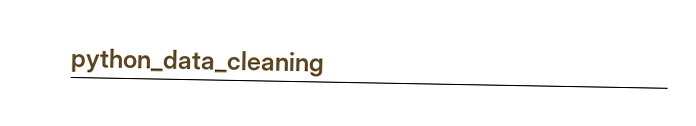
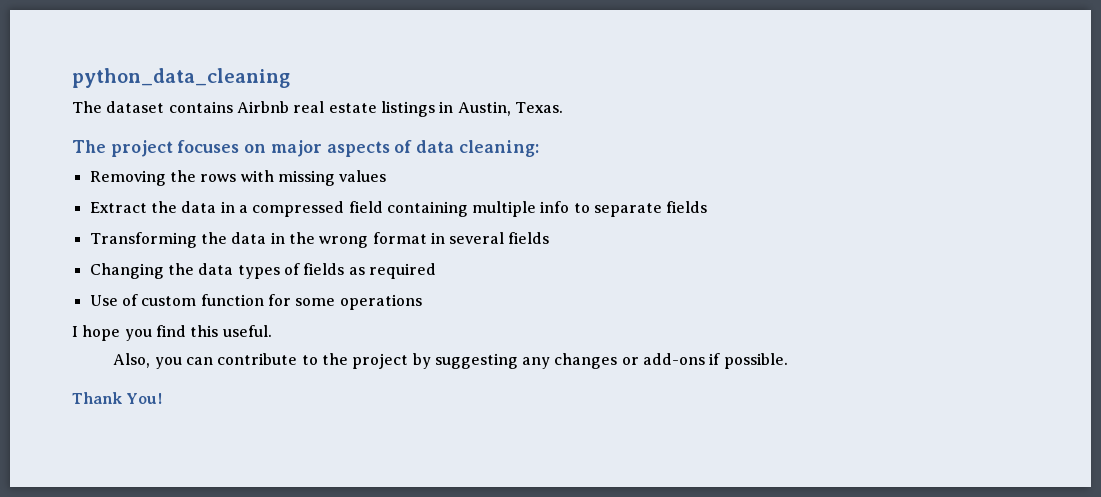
(325, 62) none -> [72,101,563,117] [72,140,539,157] [89,170,387,186] [89,201,708,217] [89,232,550,248] [89,263,436,279] [89,294,422,310] [72,325,272,341] [113,353,788,369] [72,392,163,404] // The dataset contains Airbnb real estate listings in Austin, Texas. // The project focuses on major aspects of data cleaning: // Removing the rows with missing values // Extract the data in a compressed field containing multiple info to separate fields // Transforming the data in the wrong format in several fields // Changing the data types of fields as required // Use of custom function for some operations // I hope you find this useful. // Also, you can contribute to the project by suggesting any changes or add-ons if possible. // Thank You!

